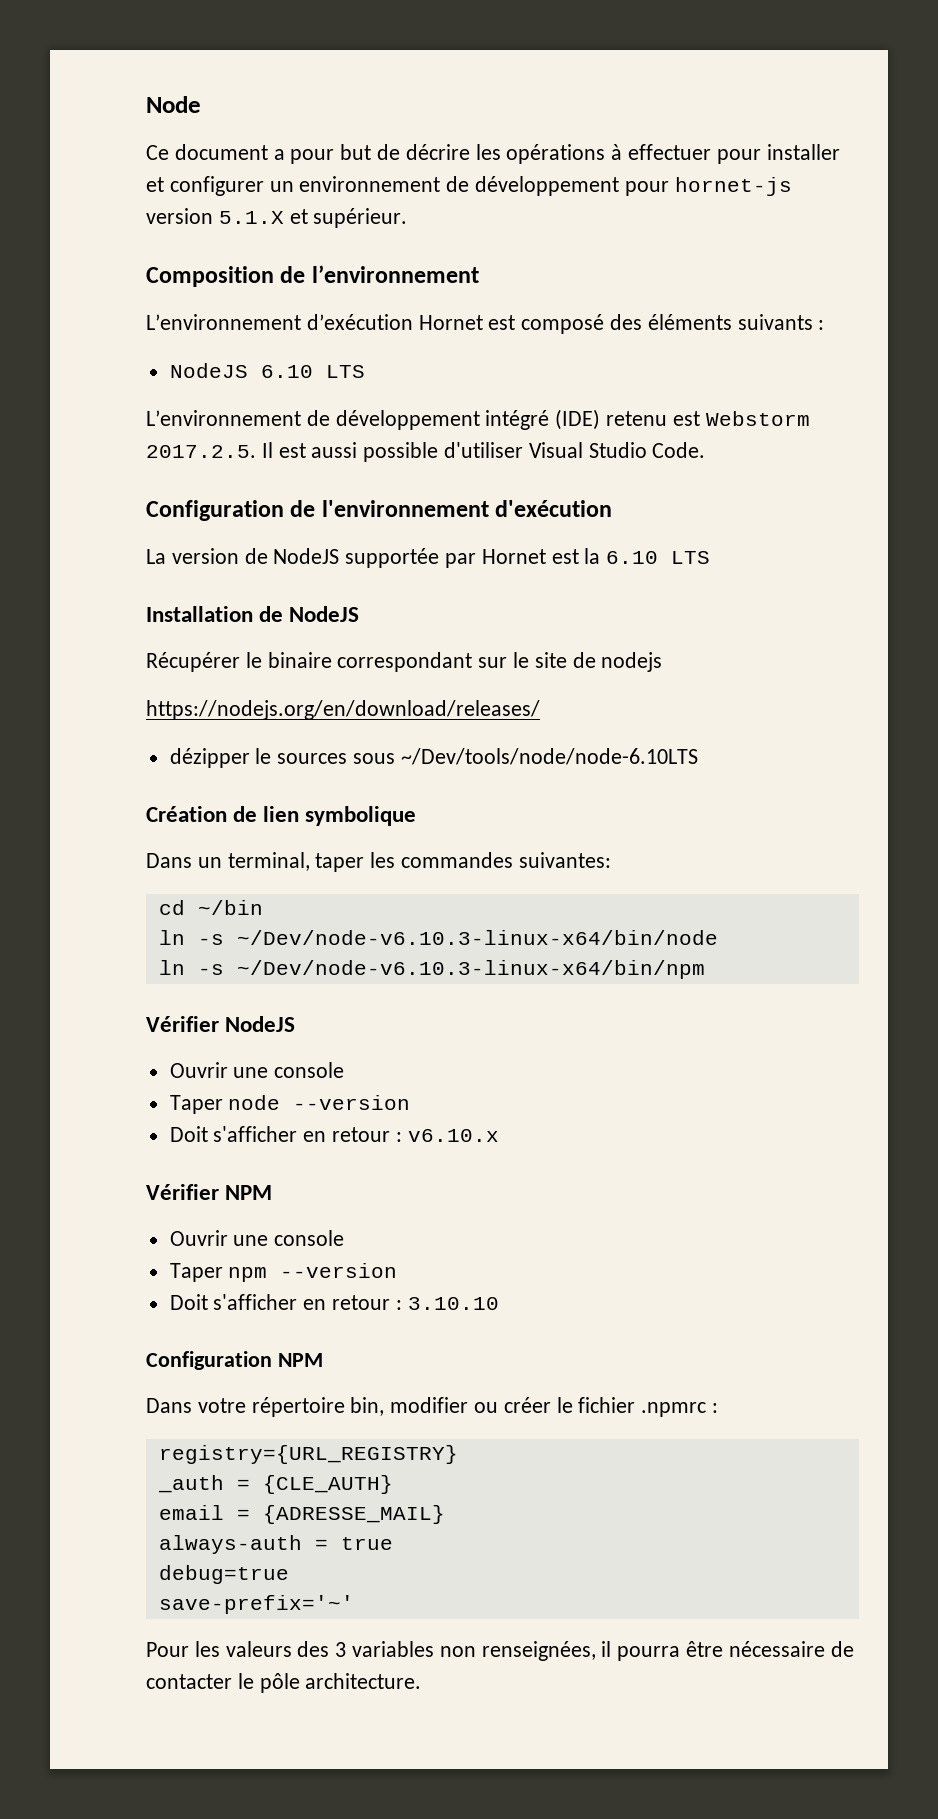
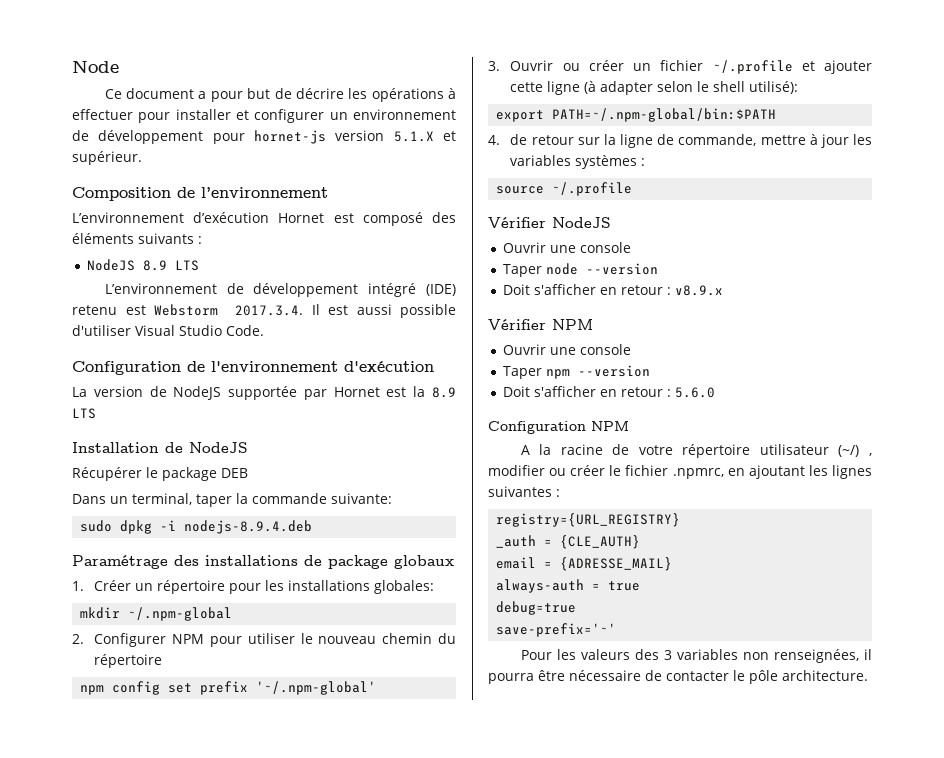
[260,365,313,378] 6.10 -> [142,260,167,271] 8.9
[146,445,256,458] 2017.2.5. -> [235,305,303,316] 2017.3.4.
[606,551,659,564] 6.10 -> [431,387,456,398] 8.9
[267,652,663,672] [146,700,540,720] [169,748,698,768] [146,806,417,826] [146,852,611,872] [158,900,263,915] [158,930,718,945] [158,960,705,979] binaire correspondant sur le site de nodejs // https://nodejs.org/en/download/releases/ // dézipper le sources sous ~/Dev/tools/node/node-6.10LTS // Création de lien symbolique // Dans un terminal, taper les commandes suivantes: // cd ~/bin // ln -s ~/Dev/node-v6.10.3-linux-x64/bin/node // ln -s ~/Dev/node-v6.10.3-linux-x64/bin/npm -> [162,467,248,481] [72,493,392,507] [80,520,313,534] [72,555,454,569] [72,580,435,594] [80,607,233,621] [72,633,457,647] [94,654,163,668] [80,681,377,695] [488,60,872,74] [510,81,799,95] [496,108,777,122] [488,134,872,148] [510,155,646,169] [496,182,633,196] package DEB // Dans un terminal, taper la commande suivante: // sudo dpkg -i nodejs-8.9.4.deb // Paramétrage des installations de package globaux // 1. Créer un répertoire pour les installations globales: // mkdir ~/.npm-global // 2. Configurer NPM pour utiliser le nouveau chemin du répertoire // npm config set prefix '~/.npm-global' // 3. Ouvrir ou créer un fichier ~/.profile et ajouter cette ligne (à adapter selon le shell utilisé): // export PATH=~/.npm-global/bin:$PATH // 4. de retour sur la ligne de commande, mettre à jour les variables systèmes : // source ~/.profile
[407,1129,499,1142] v6.10.x -> [674,285,723,296] v8.9.x
[407,1297,499,1310] 3.10.10 -> [674,387,715,398] 5.6.0
[146,1397,385,1417] Dans votre répertoire bin, -> [520,444,872,458] A la racine de votre répertoire utilisateur (~/) ,
[641,1402,707,1417] .npmrc -> [672,465,872,479] [488,486,552,497] .npmrc, en ajoutant les lignes suivantes

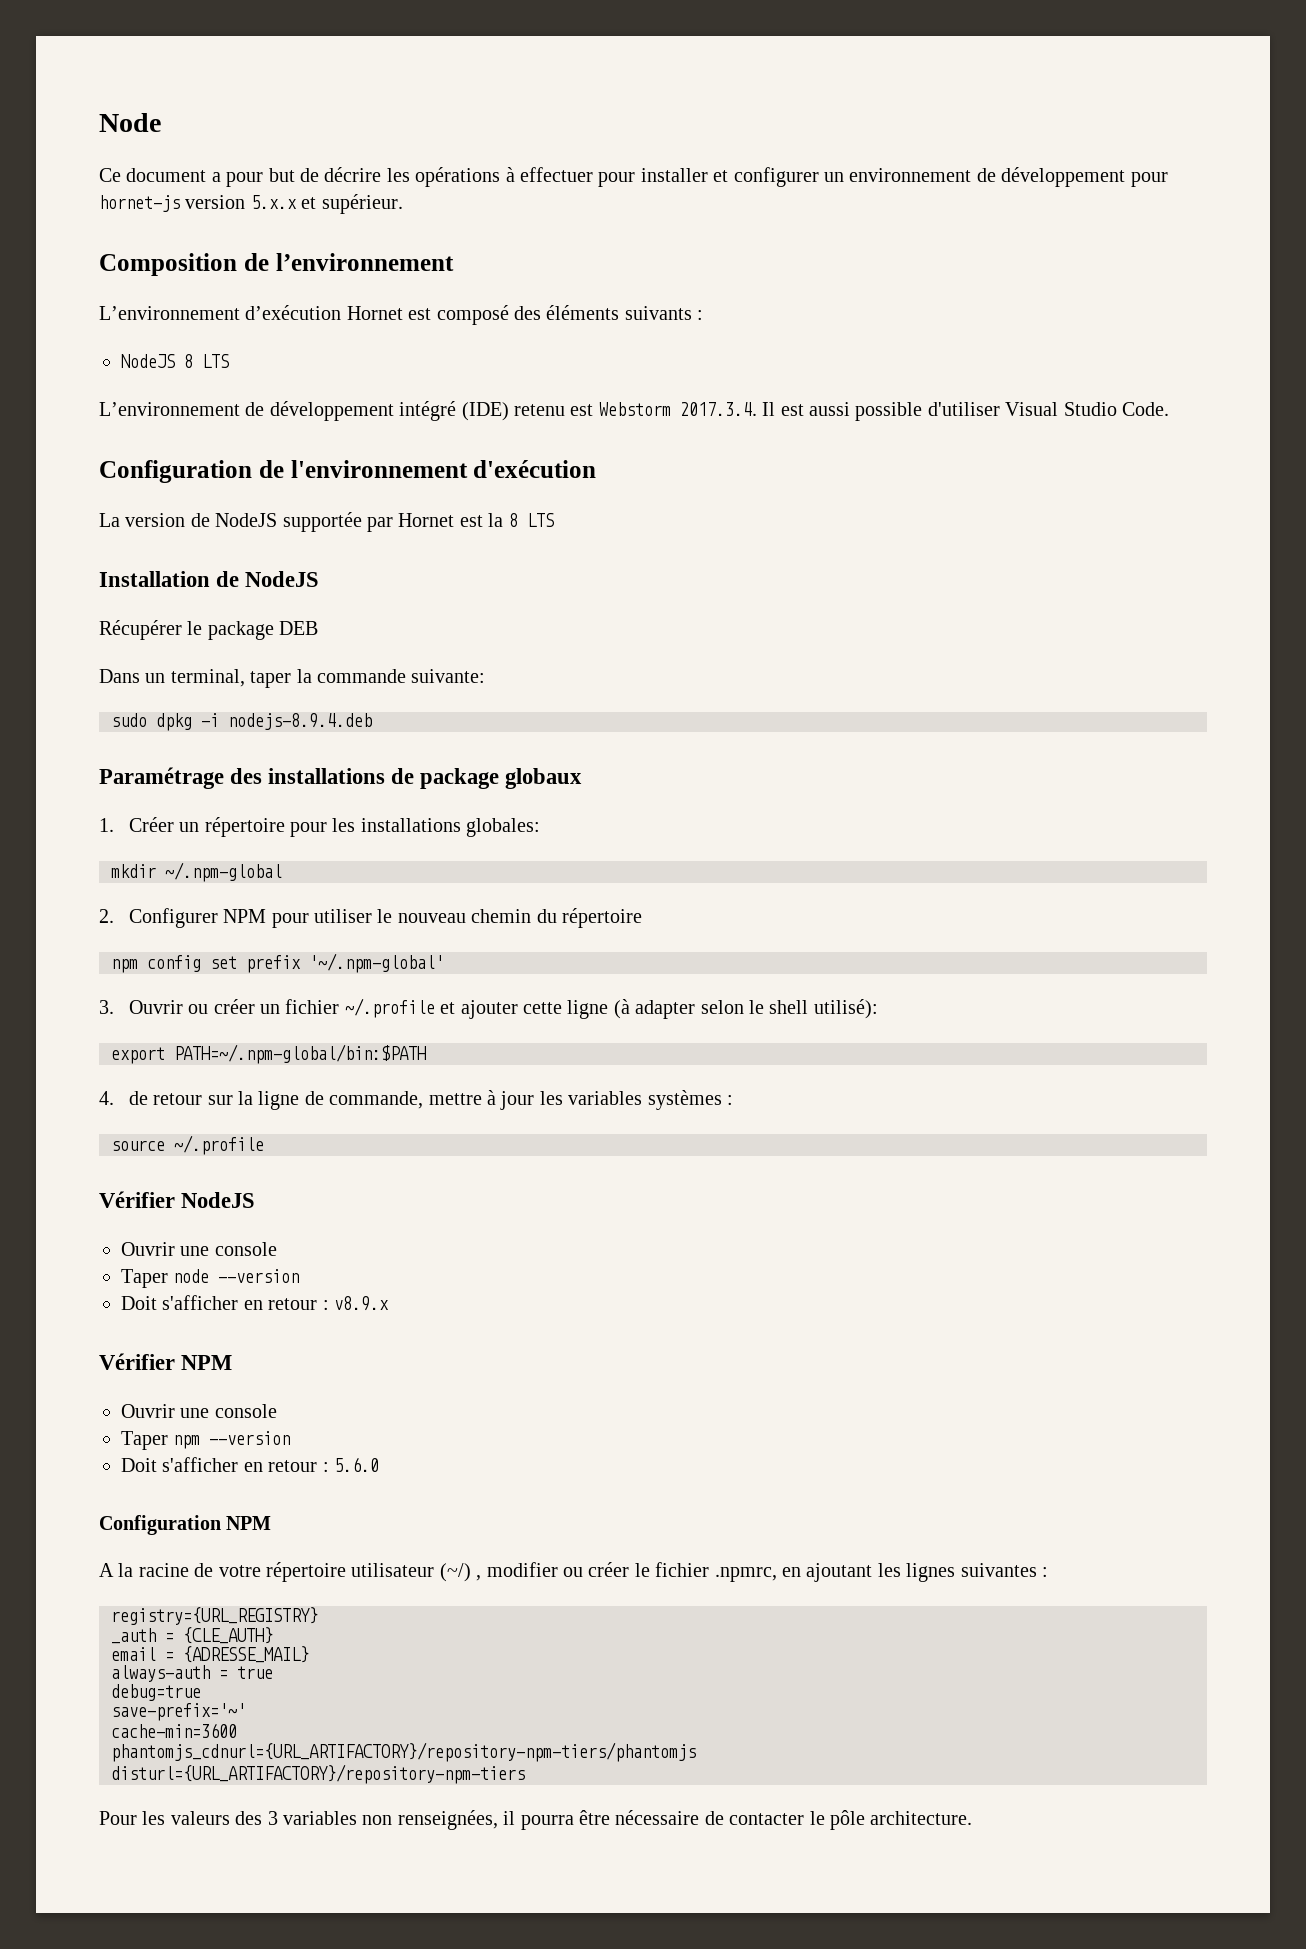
[393,131,434,142] 5.1.X -> [250,195,297,209] 5.x.x
[142,260,167,271] 8.9 -> [184,354,193,368] 8
[431,387,456,398] 8.9 -> [508,513,518,527] 8
(617, 630) none -> [111,1723,237,1738] [111,1742,696,1762] [111,1764,525,1784] // cache-min=3600 // phantomjs_cdnurl={URL_ARTIFACTORY}/repository-npm-tiers/phantomjs // disturl={URL_ARTIFACTORY}/repository-npm-tiers

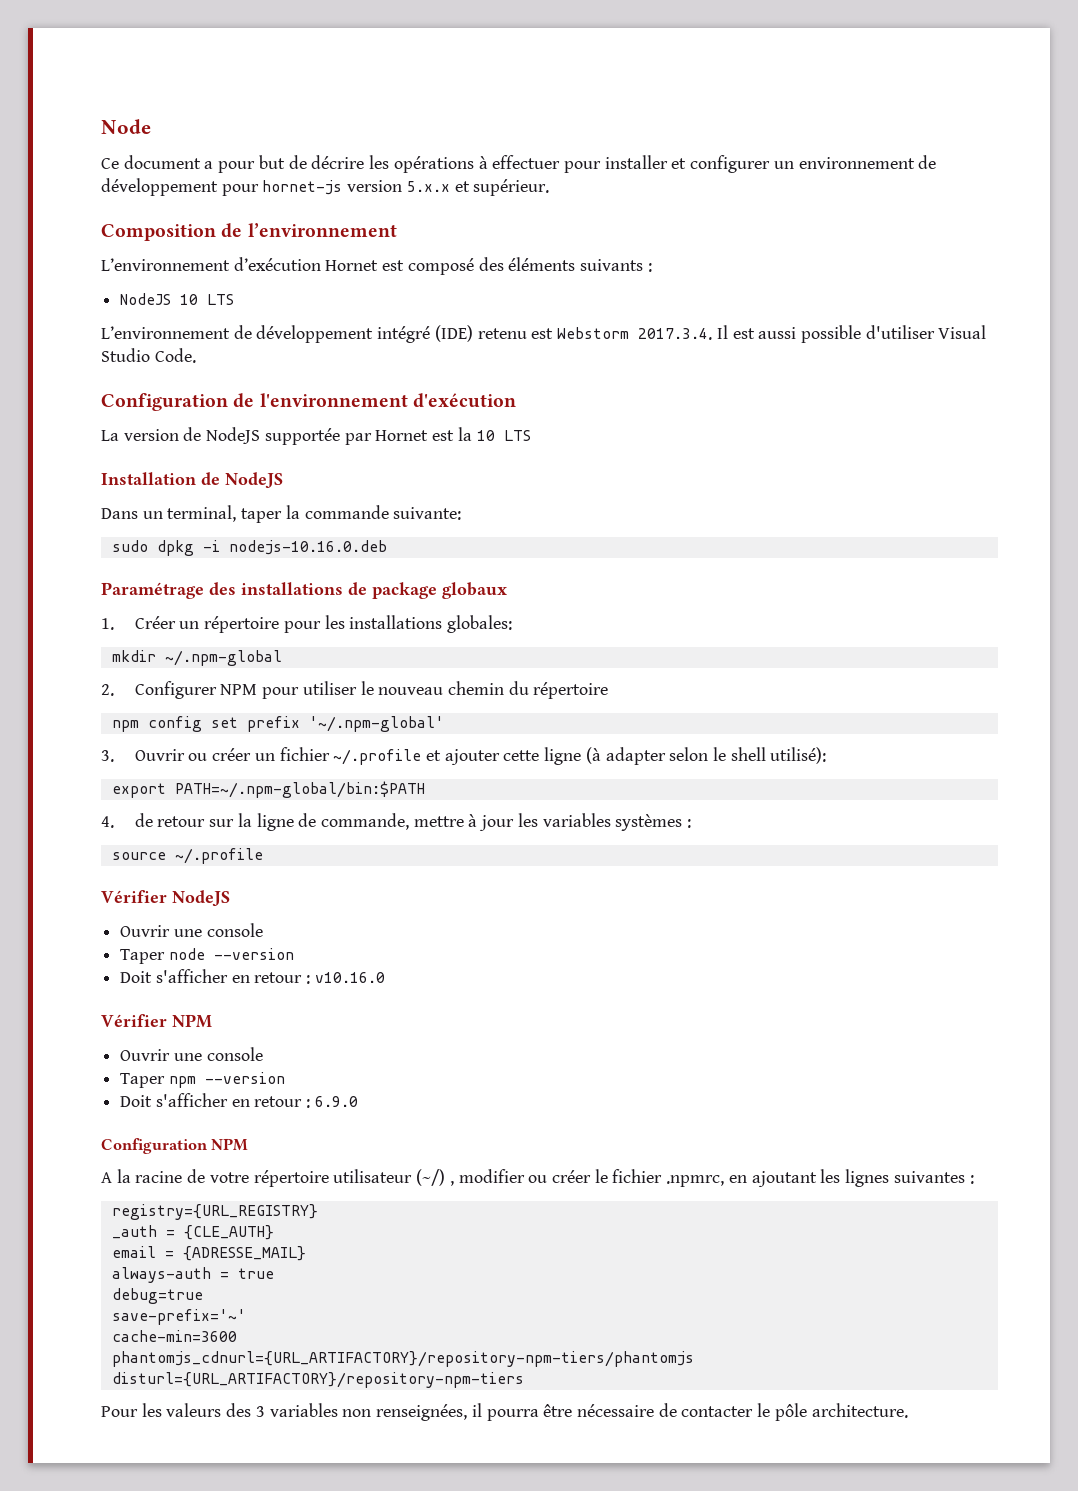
[184,354,193,368] 8 -> [180,294,199,305] 10
[508,513,518,527] 8 -> [476,430,495,441] 10
[99,620,319,640] // Récupérer le package DEB -> (283, 480) none
[228,713,372,730] nodejs-8.9.4.deb -> [228,540,387,555] nodejs-10.16.0.deb
[334,1296,389,1311] v8.9.x -> [314,972,385,983] v10.16.0
[334,1457,379,1472] 5.6.0 -> [314,1096,358,1107] 6.9.0

